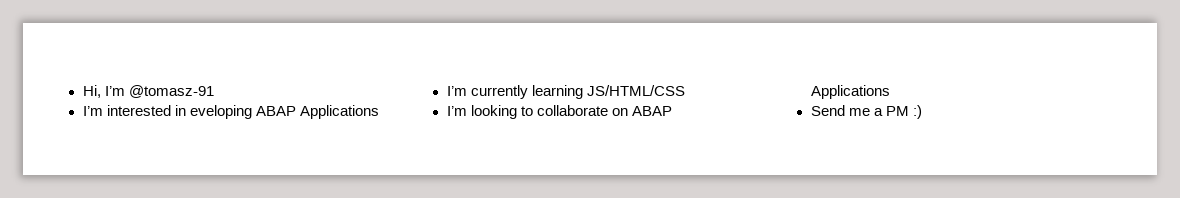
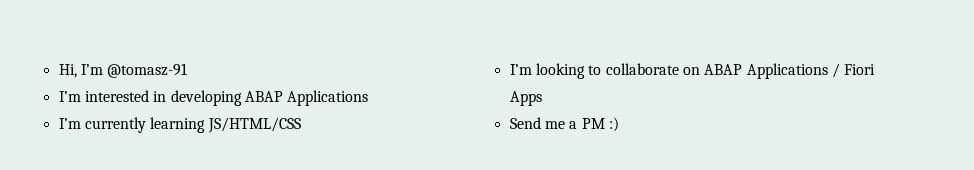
[189,105,252,119] eveloping -> [170,90,242,106] developing
(890, 92) none -> [831,63,876,78] [509,91,542,106] / Fiori Apps

